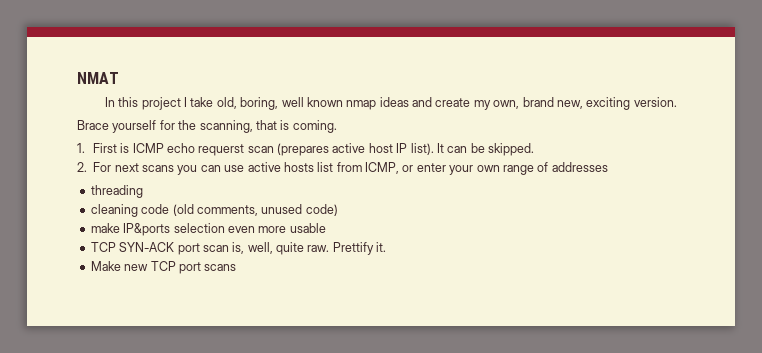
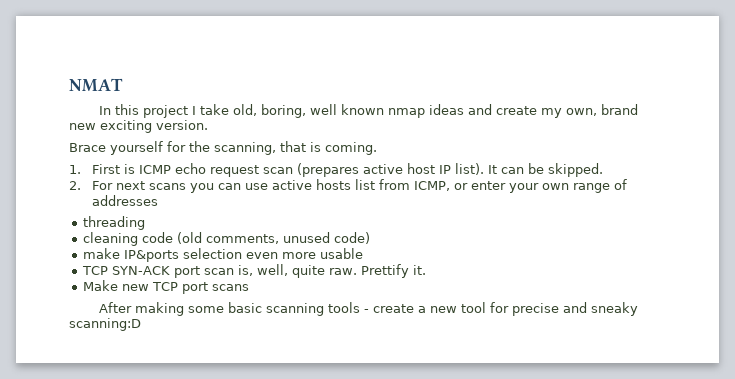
[556,100,583,109] new, -> [69,123,96,130] new
[198,144,245,156] requerst -> [210,165,260,177] request
(237, 267) none -> [99,302,639,316] [69,318,141,331] // After making some basic scanning tools - create a new tool for precise and sneaky scanning:D

